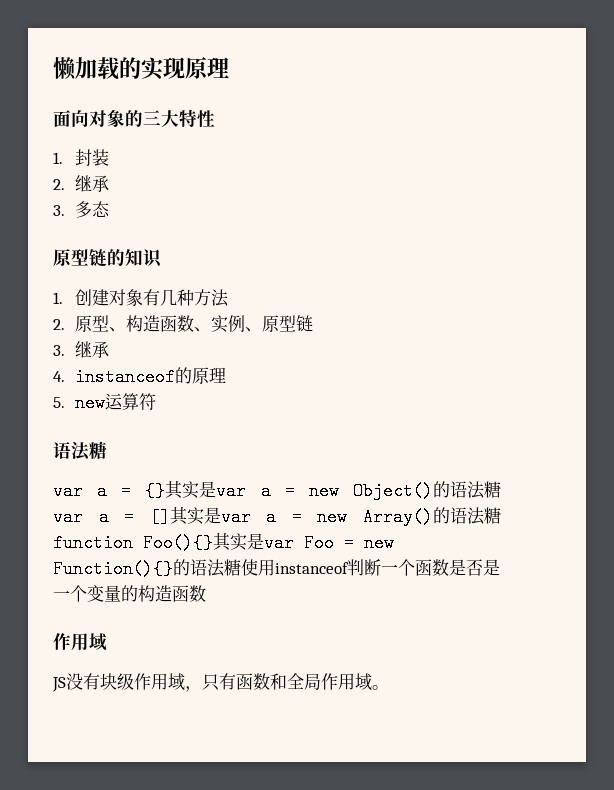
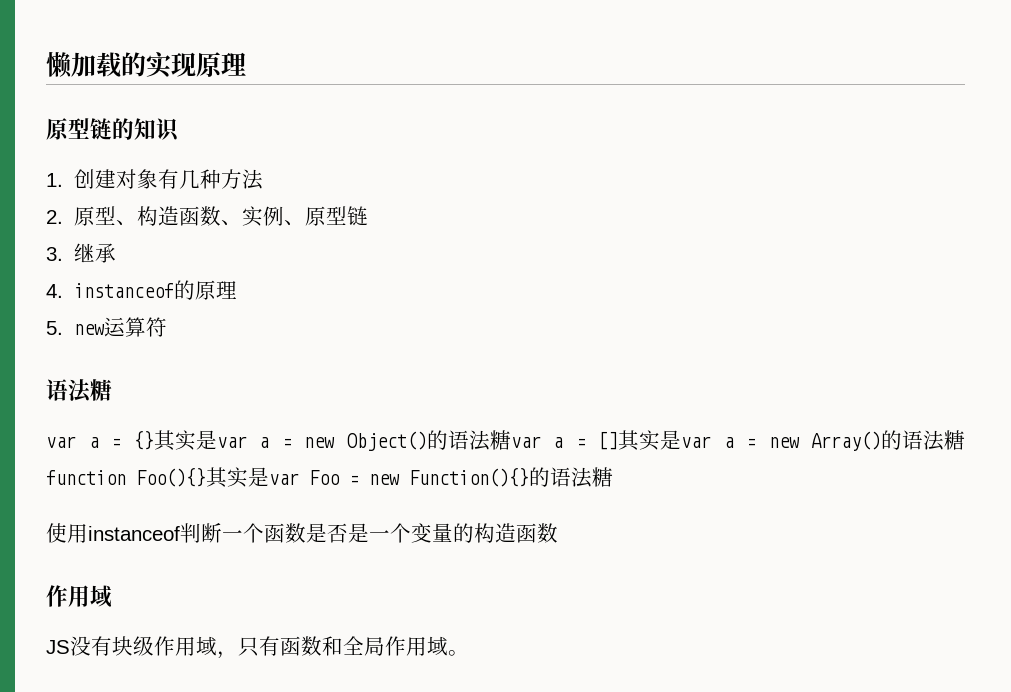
[53,109,215,128] [53,149,110,166] [53,175,110,192] [53,201,111,218] // 面向对象的三大特性 // 1.封装 // 2.继承 // 3.多态 -> (246, 64) none
(241, 567) none -> (613, 477) //

